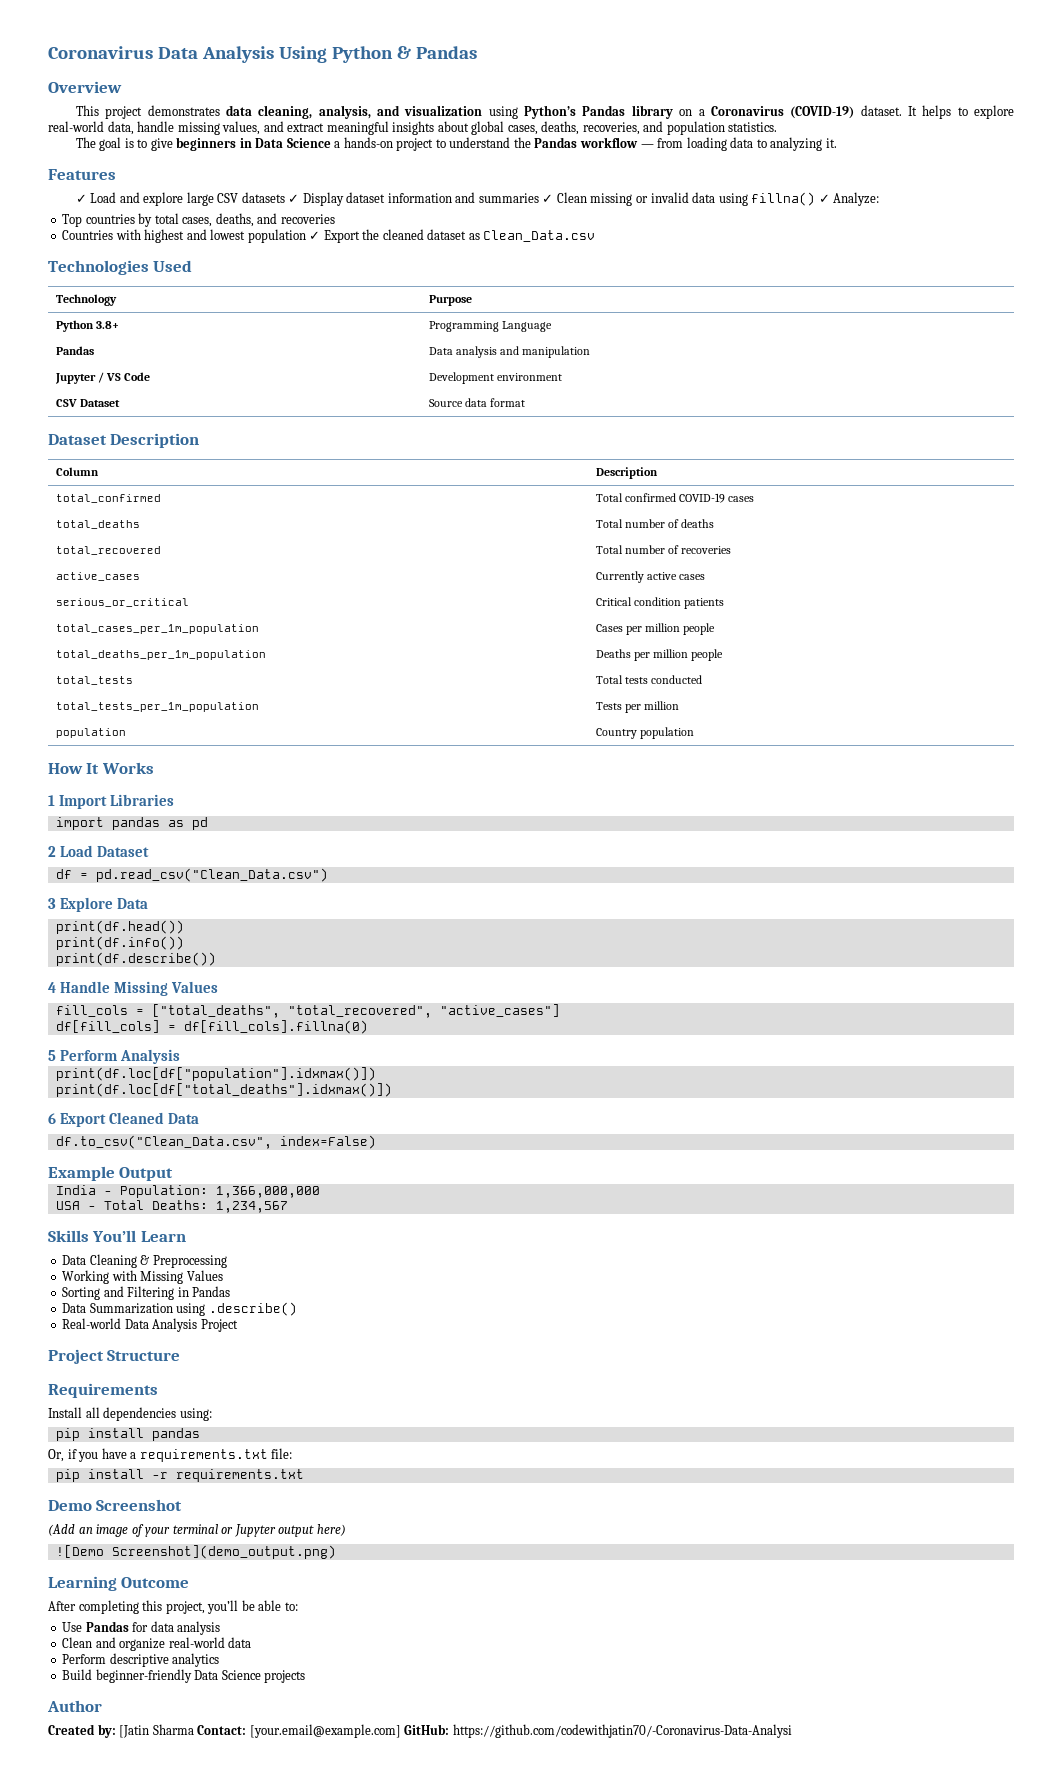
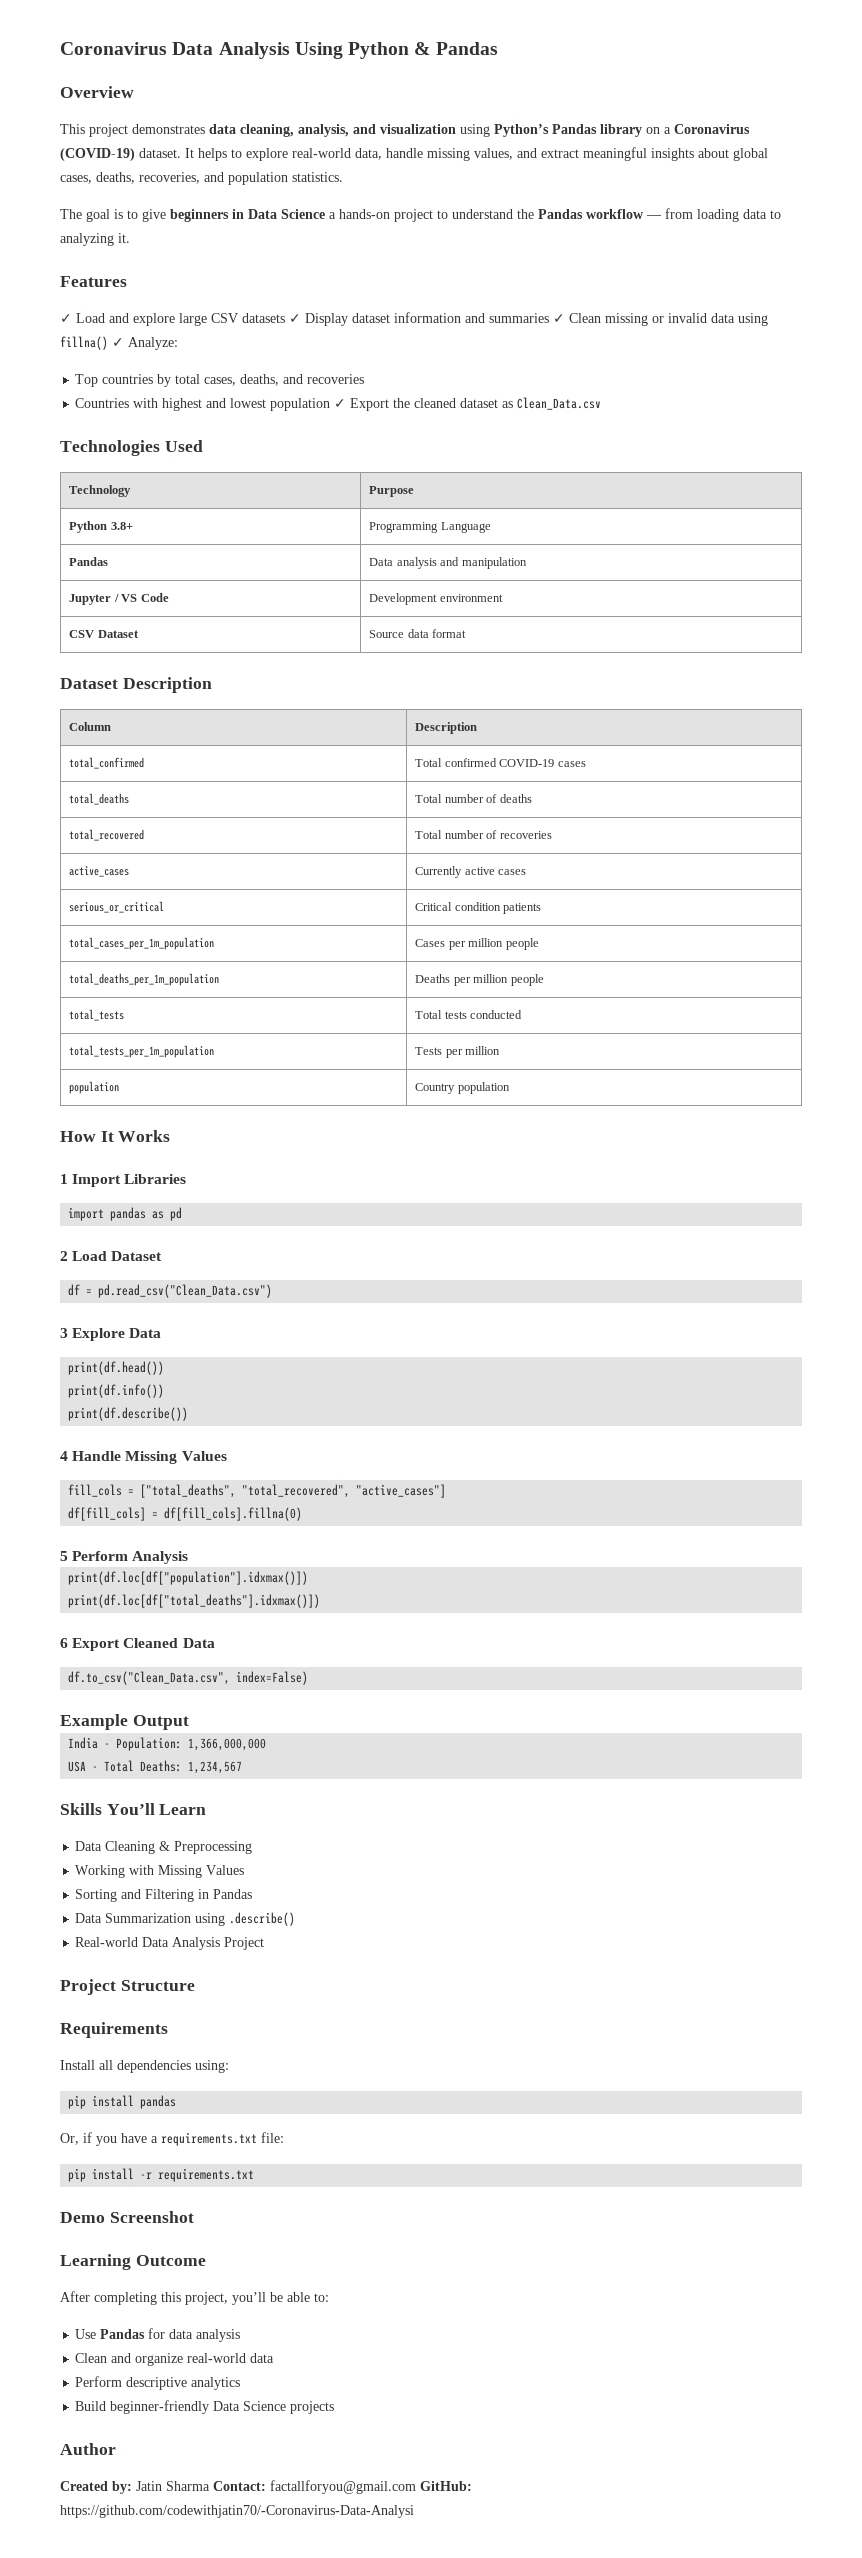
[48,1524,346,1537] [55,1545,336,1559] // (Add an image of your terminal or Jupyter output here) // ![Demo Screenshot](demo_output.png) -> (194, 2217) none
[119,1725,150,1738] [Jatin -> [136,2481,162,2491] Jatin
[249,1724,401,1738] [your.email@example.com] -> [270,2480,416,2494] factallforyou@gmail.com

